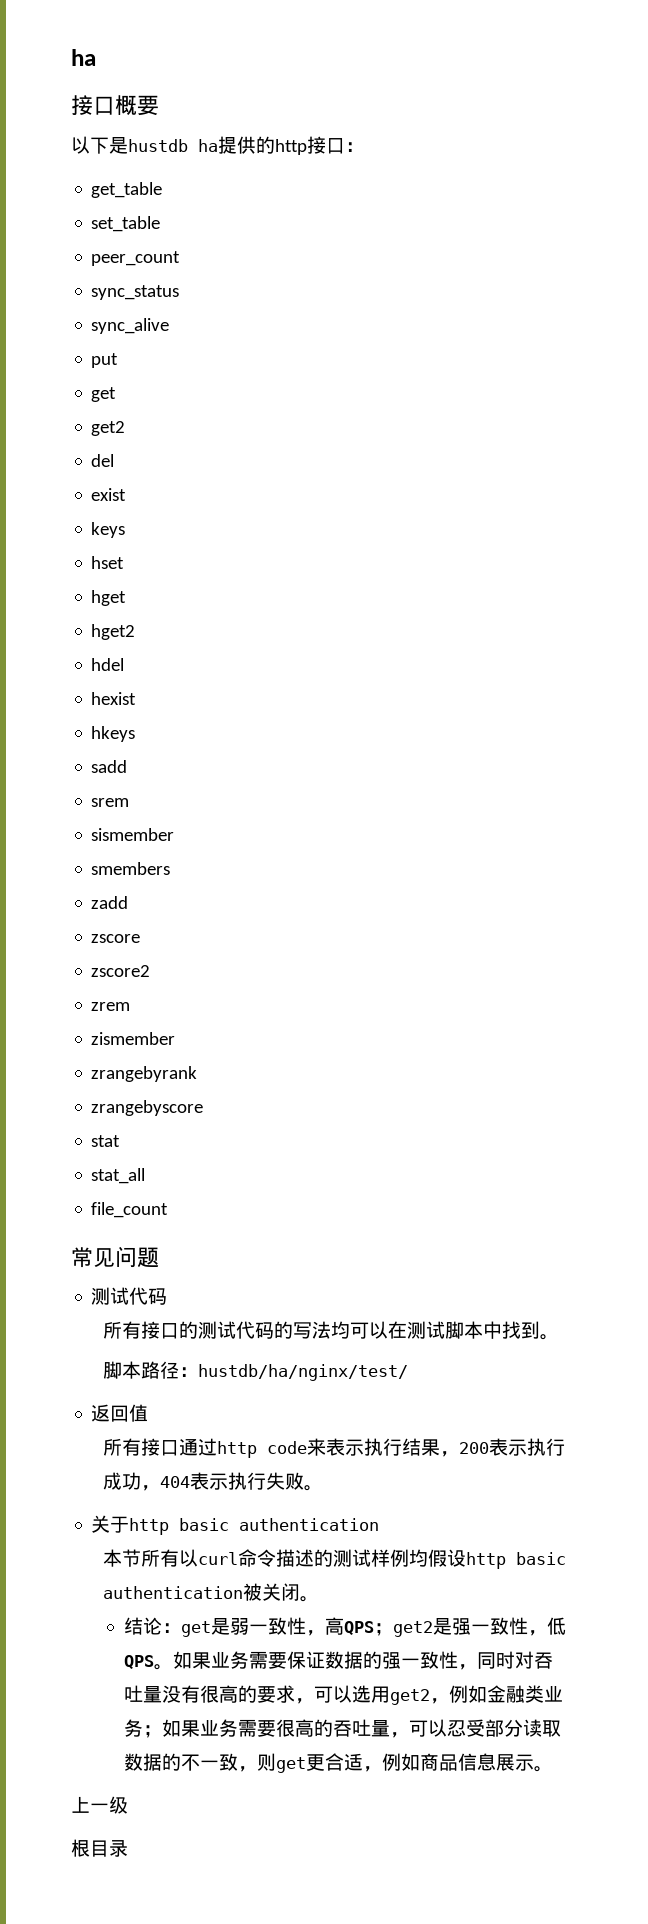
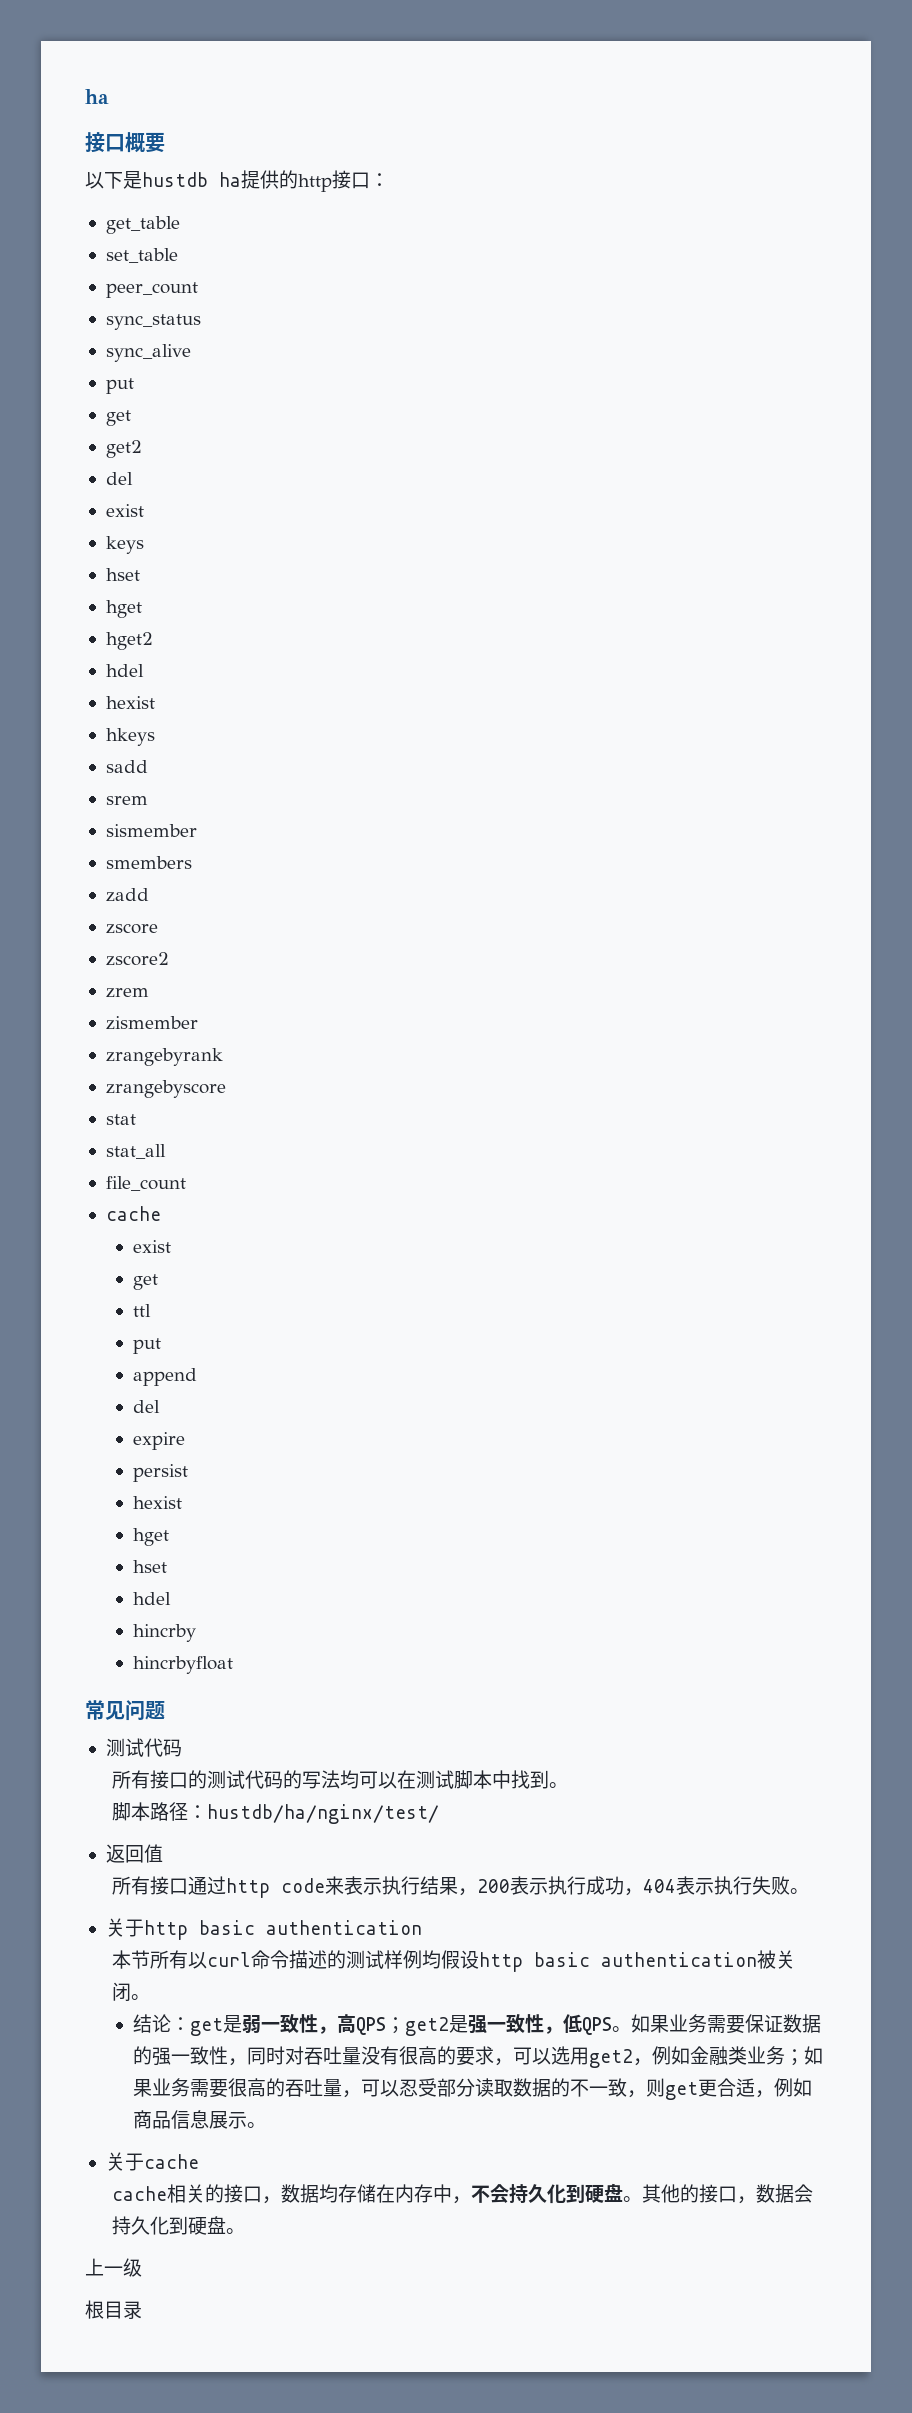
(169, 1210) none -> [105,1206,161,1221] [132,1240,171,1253] [132,1274,158,1290] [132,1304,151,1317] [132,1338,161,1354] [132,1368,197,1386] [132,1400,160,1413] [132,1432,185,1450] [132,1464,188,1482] [132,1496,182,1509] [132,1528,169,1546] [132,1560,167,1573] [132,1592,171,1605] [132,1624,196,1642] [132,1656,233,1674] // cache // exist // get // ttl // put // append // del // expire // persist // hexist // hget // hset // hdel // hincrby // hincrbyfloat
(553, 1769) none -> [105,2152,199,2171] [111,2183,813,2204] [111,2216,245,2235] // 关于cache // cache相关的接口，数据均存储在内存中，不会持久化到硬盘。其他的接口，数据会持久化到硬盘。

